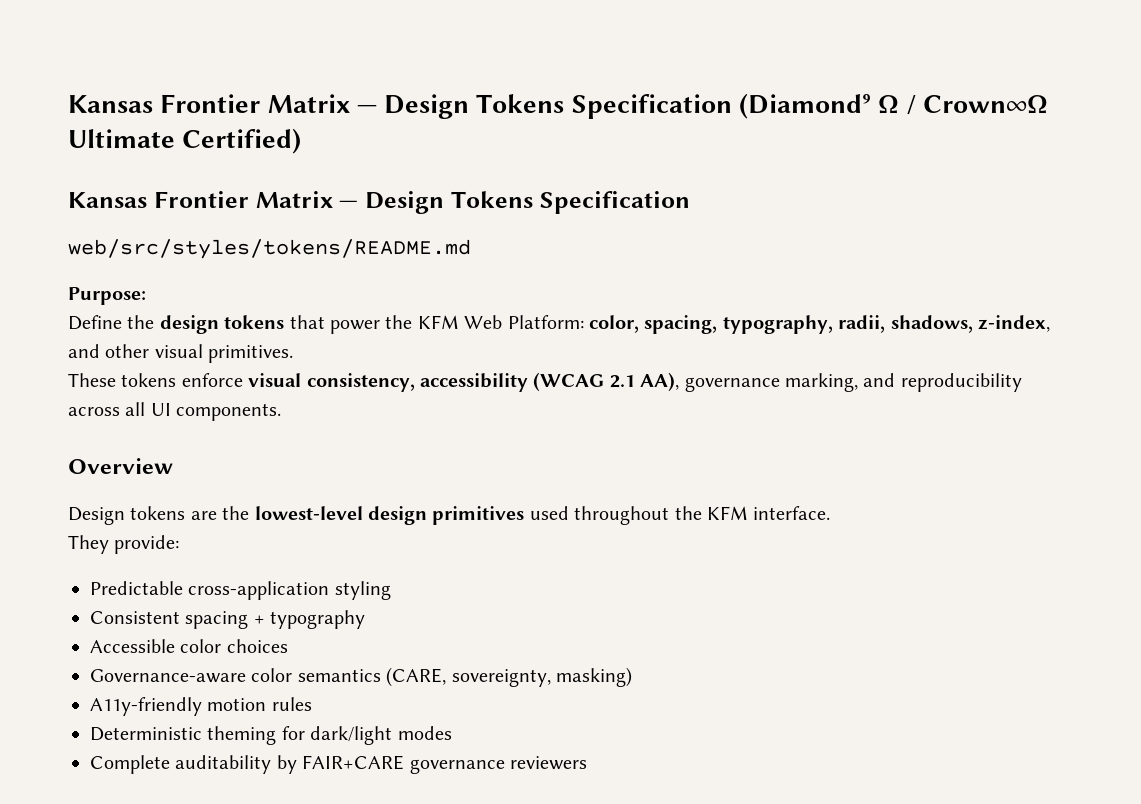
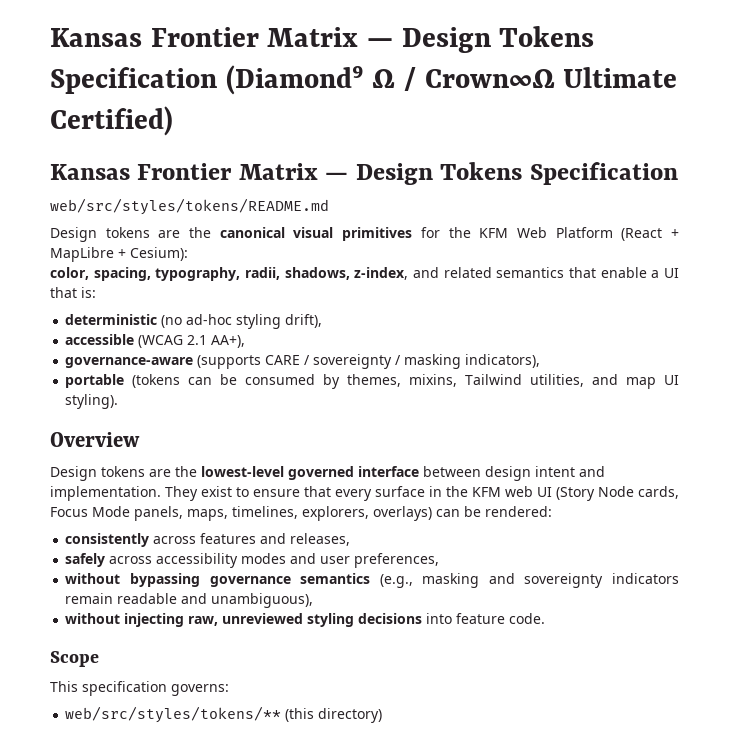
[68,287,146,305] [68,315,584,334] Purpose: // Define the design tokens that power the KFM Web Platform: -> [50,227,679,242] [50,247,188,262] Design tokens are the canonical visual primitives for the KFM Web Platform (React + MapLibre + Cesium): //
[105,344,294,363] [68,372,1022,392] [68,402,282,421] other visual primitives. // These tokens enforce visual consistency, accessibility (WCAG 2.1 AA), governance marking, and reproducibility across all UI components. -> [443,267,679,278] [50,287,96,298] [65,314,323,329] [65,334,246,348] [65,354,541,369] [65,374,680,389] [65,394,119,409] related semantics that enable a UI that is: // deterministic (no ad-hoc styling drift), // accessible (WCAG 2.1 AA+), // governance-aware (supports CARE / sovereignty / masking indicators), // portable (tokens can be consumed by themes, mixins, Tailwind utilities, and map UI styling).
[368,506,831,525] [68,535,180,554] [90,581,391,600] [90,610,366,629] [90,639,288,653] [90,667,632,687] [90,697,312,716] [90,726,452,745] [90,755,587,774] design primitives used throughout the KFM interface. // They provide: // Predictable cross-application styling // Consistent spacing + typography // Accessible color choices // Governance-aware color semantics (CARE, sovereignty, masking) // A11y-friendly motion rules // Deterministic theming for dark/light modes // Complete auditability by FAIR+CARE governance reviewers -> [288,466,605,481] [50,486,679,501] [50,506,552,521] [65,533,351,547] [65,553,440,568] [65,573,679,588] [65,593,314,608] [65,613,546,627] [50,651,99,667] [50,681,229,696] [65,706,383,723] governed interface between design intent and implementation. They exist to ensure that every surface in the KFM web UI (Story Node cards, Focus Mode panels, maps, timelines, explorers, overlays) can be rendered: // consistently across features and releases, // safely across accessibility modes and user preferences, // without bypassing governance semantics (e.g., masking and sovereignty indicators remain readable and unambiguous), // without injecting raw, unreviewed styling decisions into feature code. // Scope // This specification governs: // web/src/styles/tokens/** (this directory)

